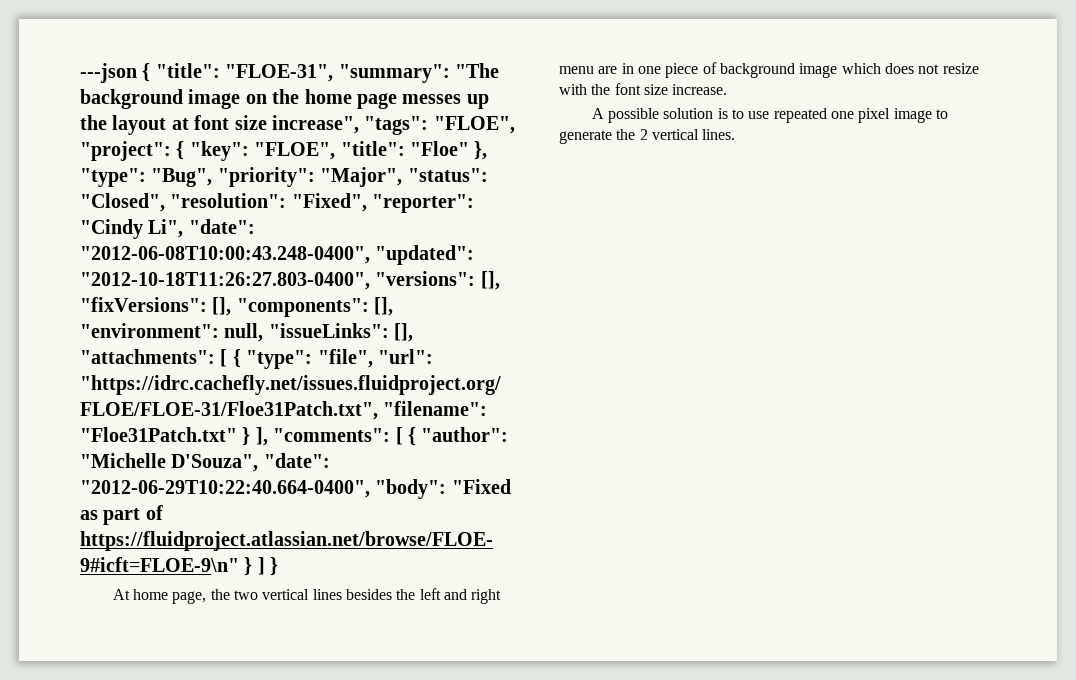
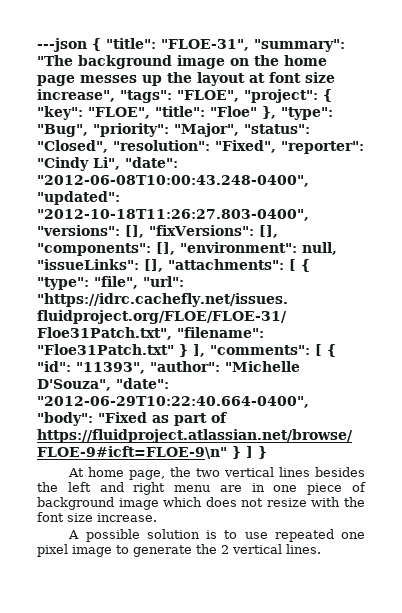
(416, 436) none -> [37,361,145,374] "id": "11393",

